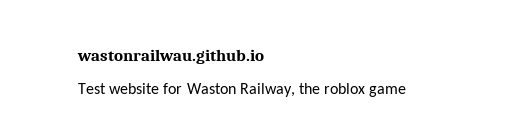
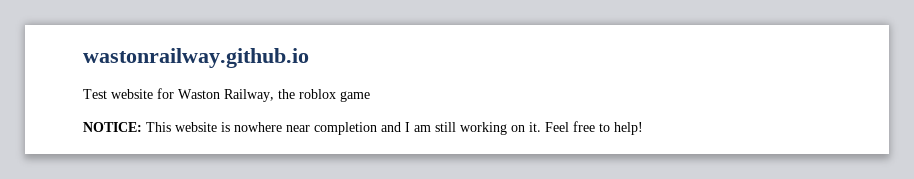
[77,49,264,64] wastonrailwau.github.io -> [83,48,309,68] wastonrailway.github.io
(407, 91) none -> [83,121,643,135] // NOTICE: This website is nowhere near completion and I am still working on it. Feel free to help!

